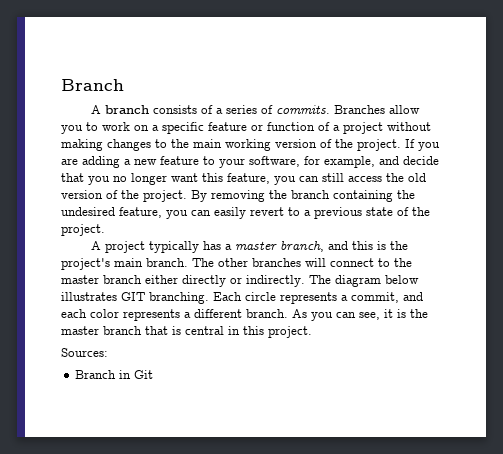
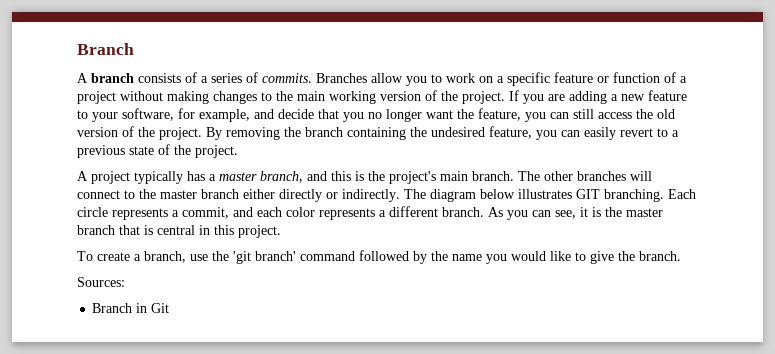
[202,173,223,182] this -> [457,109,474,119] the
(312, 332) none -> [77,250,681,264] // To create a branch, use the 'git branch' command followed by the name you would like to give the branch.

